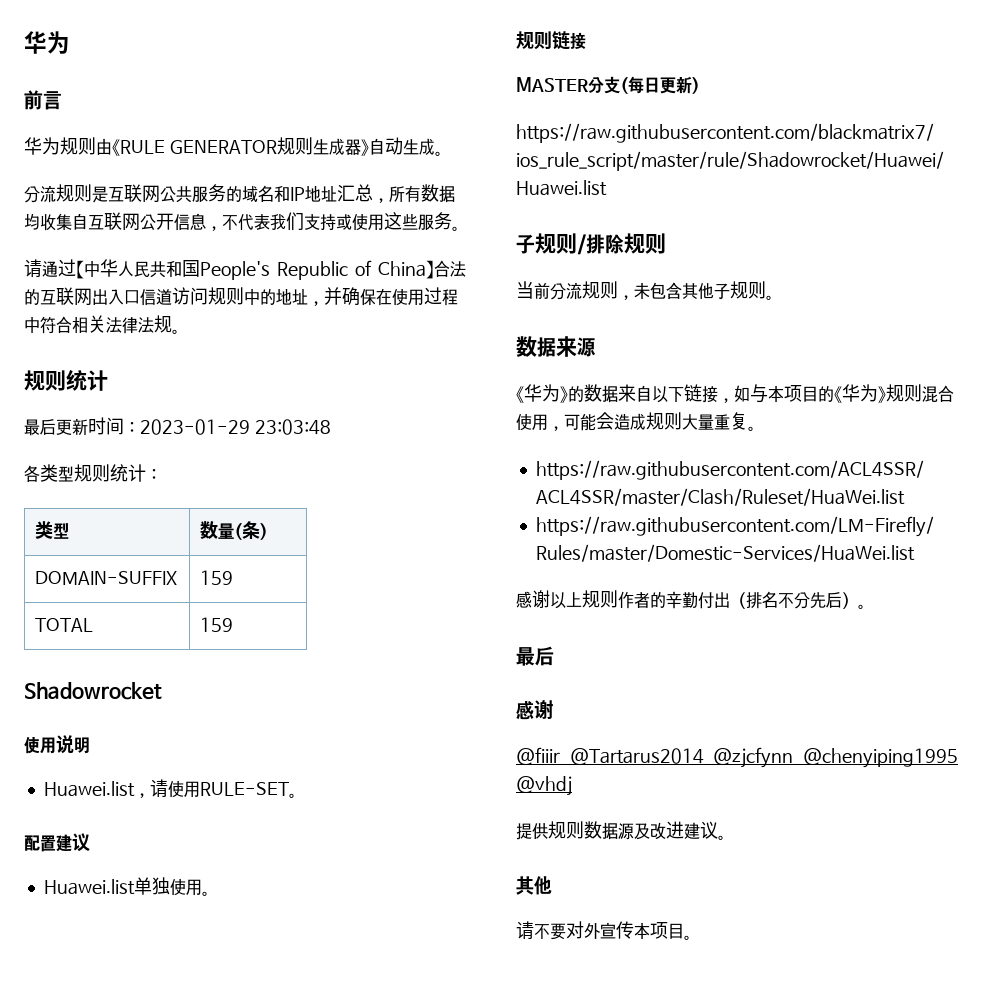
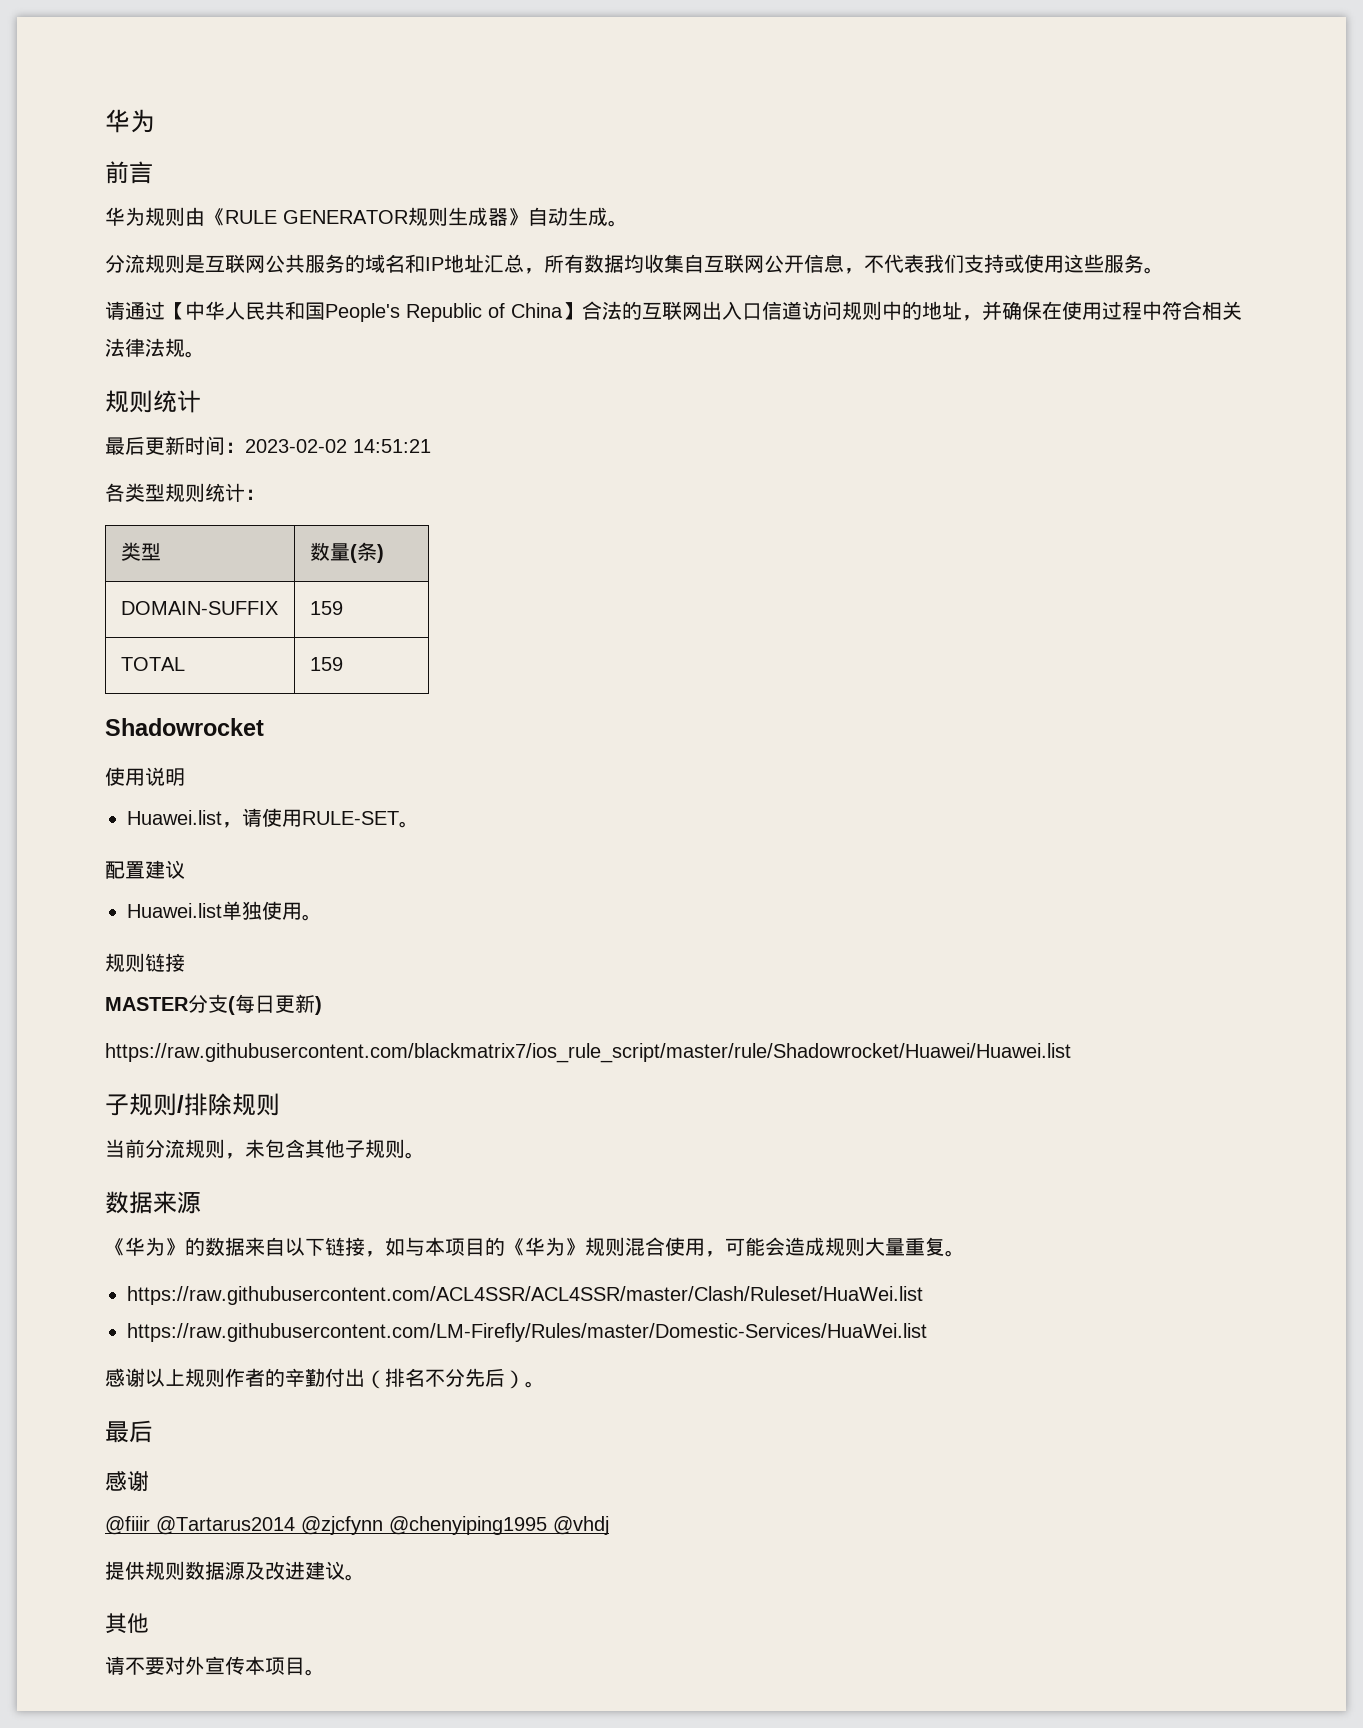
[140,419,331,435] 2023-01-29 23:03:48 -> [245,439,431,453] 2023-02-02 14:51:21

